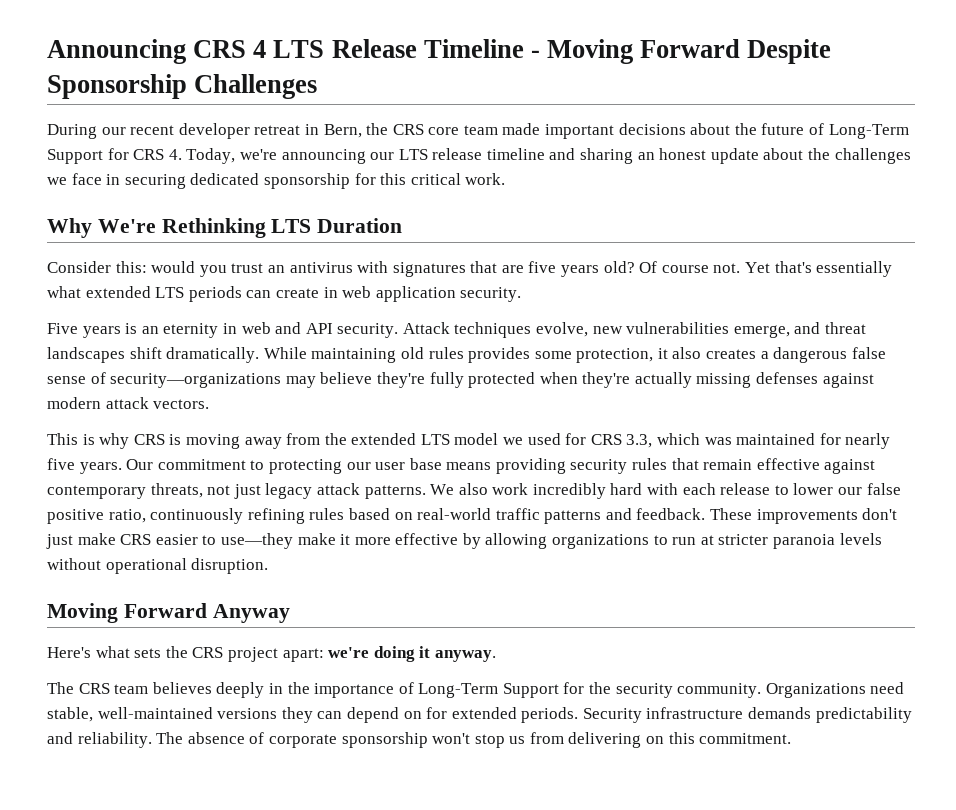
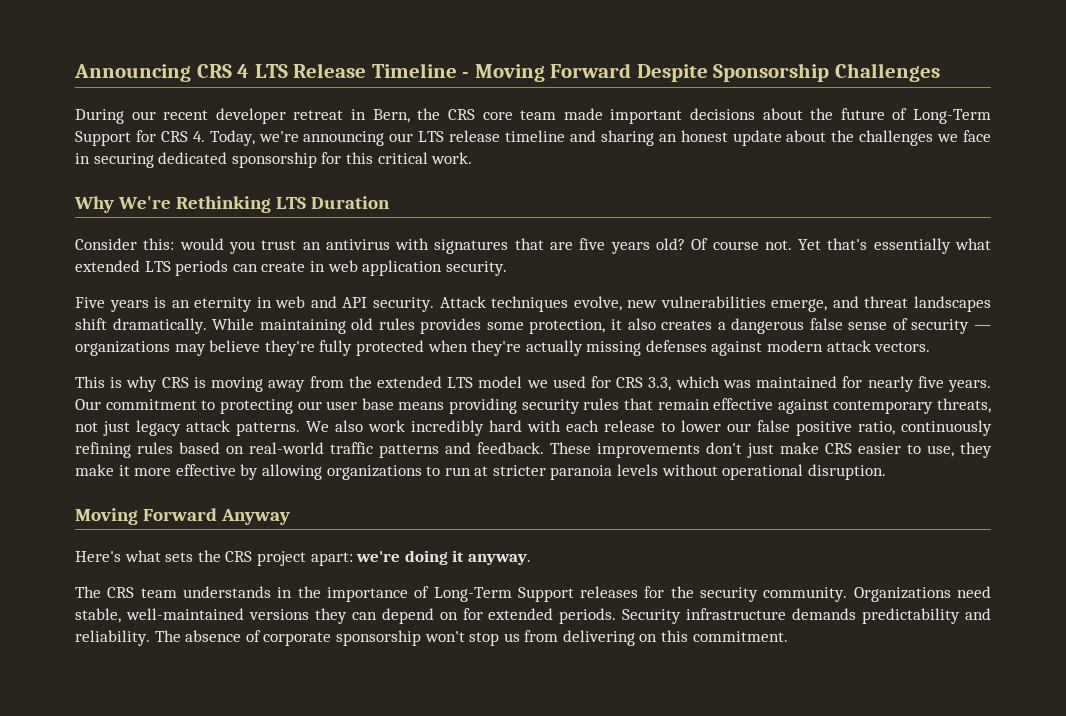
[110,373,282,388] security—organizations -> [911,319,991,334] [75,341,170,356] security — organizations
[220,533,293,549] use—they -> [927,442,992,458] use, they
[152,682,265,698] believes deeply -> [182,586,271,598] understands
(559, 690) none -> [580,586,639,598] releases

